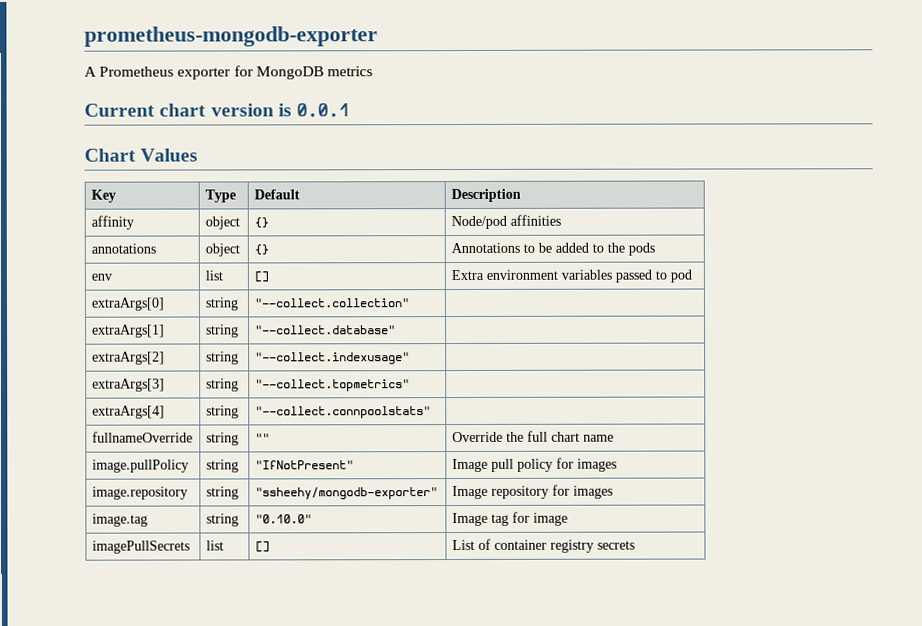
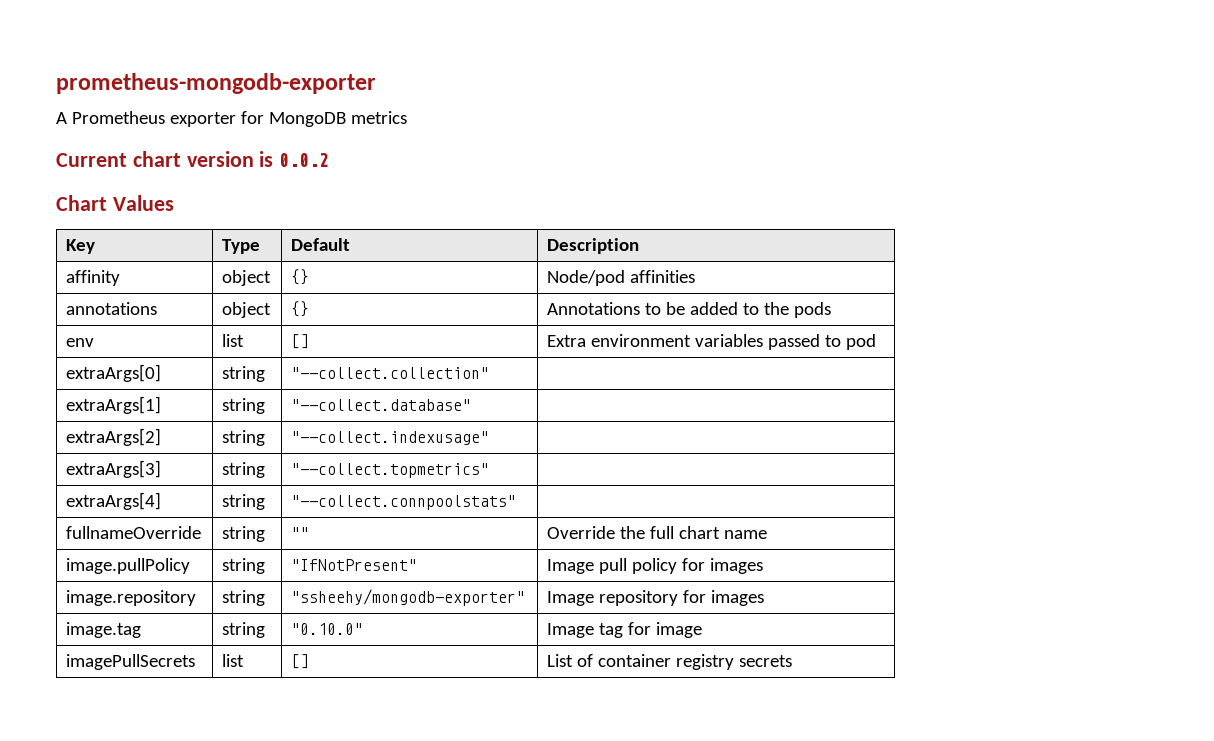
[296,103,351,118] 0.0.1 -> [279,153,330,167] 0.0.2

